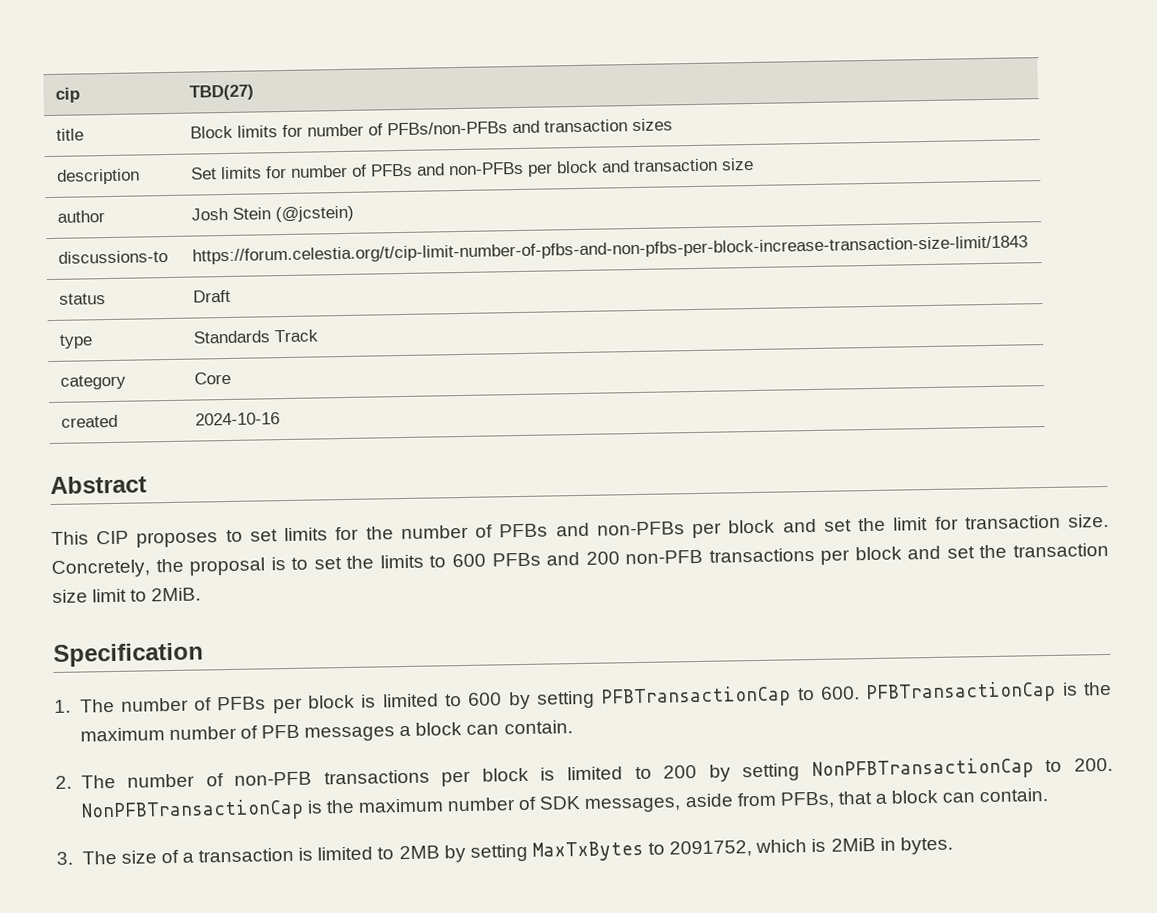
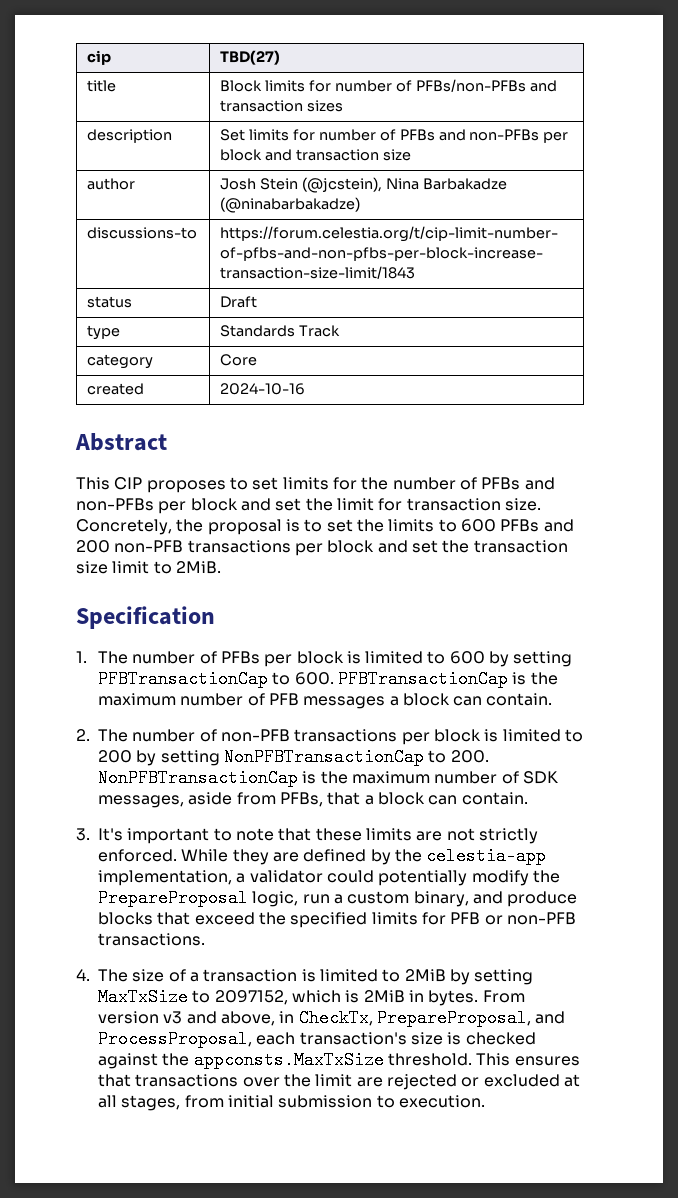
[275,205,355,223] (@jcstein) -> [301,177,507,193] [220,197,361,213] (@jcstein), Nina Barbakadze (@ninabarbakadze)
(73, 858) none -> [98,828,538,844] [98,847,547,865] [98,870,560,886] [98,889,578,907] [98,912,576,928] [98,933,205,946] [76,969,90,981] It's important to note that these limits are not strictly enforced. While they are defined by the celestia-app implementation, a validator could potentially modify the PrepareProposal logic, run a custom binary, and produce blocks that exceed the specified limits for PFB or non-PFB transactions. // 4.
[398,840,753,863] 2MB by setting MaxTxBytes to 2091752, -> [404,969,534,985] [98,988,288,1006] 2MiB by setting MaxTxSize to 2097152,
(953, 845) none -> [482,990,525,1003] [98,1009,566,1027] [98,1030,536,1048] [98,1051,580,1069] [98,1074,580,1090] [98,1095,485,1111] From version v3 and above, in CheckTx, PrepareProposal, and ProcessProposal, each transaction's size is checked against the appconsts.MaxTxSize threshold. This ensures that transactions over the limit are rejected or excluded at all stages, from initial submission to execution.

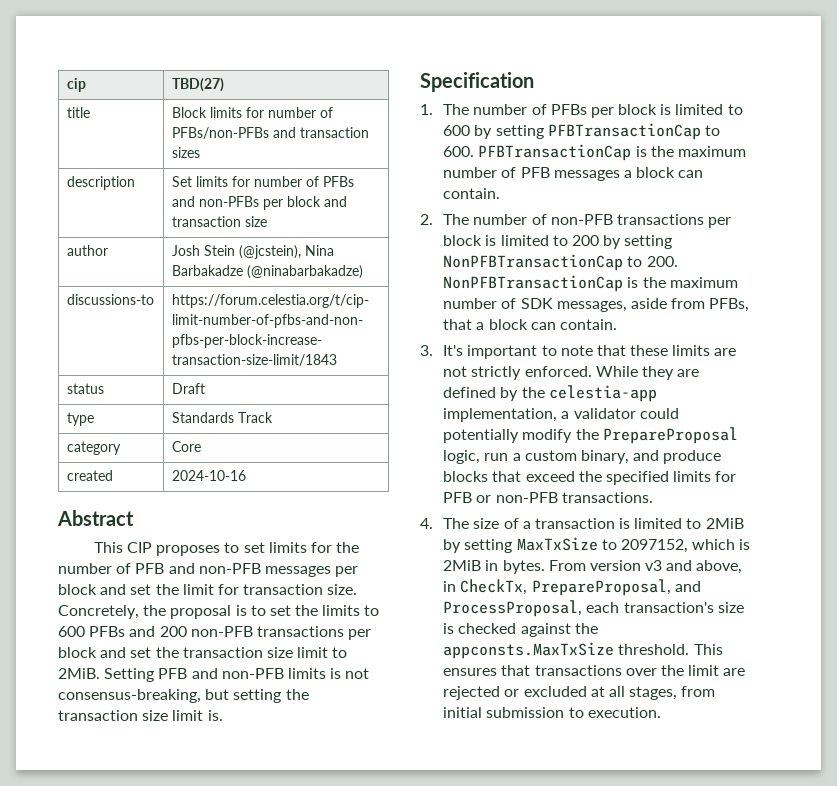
[481,477,555,490] [76,498,154,511] PFBs and non-PFBs -> [135,563,331,577] PFB and non-PFB messages
(221, 567) none -> [104,668,370,682] [58,689,309,703] [58,710,223,721] Setting PFB and non-PFB limits is not consensus-breaking, but setting the transaction size limit is.

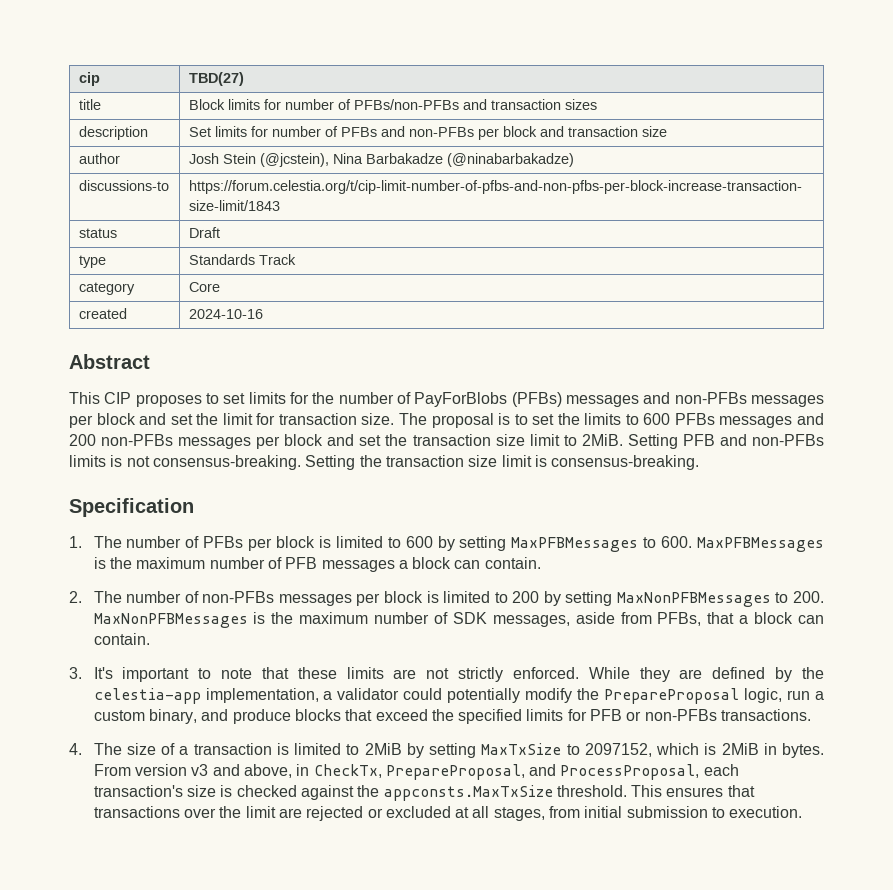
[135,563,261,574] PFB and non-PFB -> [414,392,747,407] PayForBlobs (PFBs) messages and non-PFBs
[58,605,167,619] Concretely, the -> [398,413,427,425] The
(126, 631) none -> [719,416,793,428] messages
[190,626,344,637] non-PFB transactions -> [101,434,252,449] non-PFBs messages
[221,668,284,679] non-PFB -> [752,434,824,446] non-PFBs
[58,689,309,703] [58,710,223,721] consensus-breaking, but setting the transaction size limit is. -> [152,455,700,470] consensus-breaking. Setting the transaction size limit is consensus-breaking.
[547,123,701,140] PFBTransactionCap -> [511,537,639,552] MaxPFBMessages
[478,144,632,161] PFBTransactionCap -> [697,537,824,552] MaxPFBMessages
[550,214,704,225] non-PFB transactions -> [202,591,352,606] non-PFBs messages
[443,254,624,271] NonPFBTransactionCap -> [616,592,771,607] MaxNonPFBMessages
[443,275,624,292] NonPFBTransactionCap -> [93,613,248,628] MaxNonPFBMessages
[495,492,558,503] non-PFB -> [644,709,717,721] non-PFBs

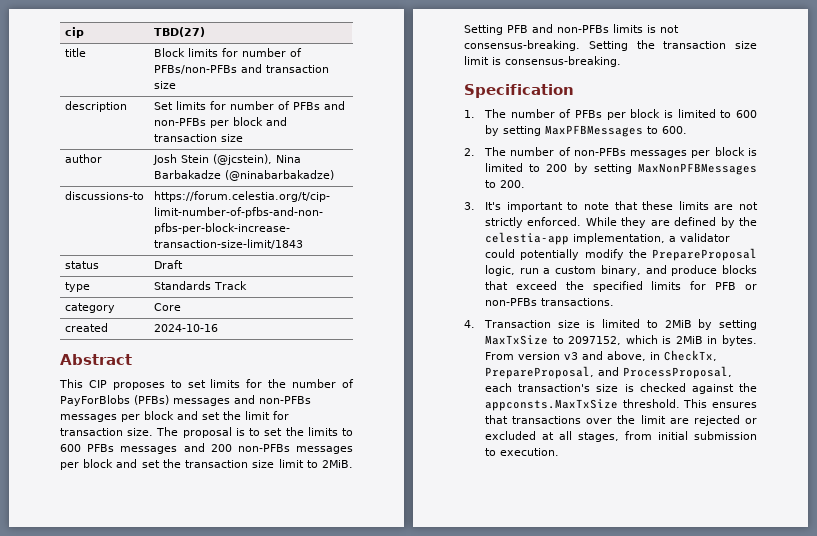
[564,99,597,110] sizes -> [153,81,176,89] size
[697,537,824,552] [93,557,541,572] MaxPFBMessages is the maximum number of PFB messages a block can contain. -> (688, 130) none
[93,612,824,628] [93,633,150,645] MaxNonPFBMessages is the maximum number of SDK messages, aside from PFBs, that a block can contain. -> (526, 184) none
[93,743,272,755] The size of a transaction -> [484,320,580,328] Transaction size

